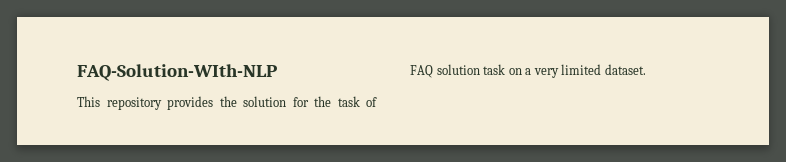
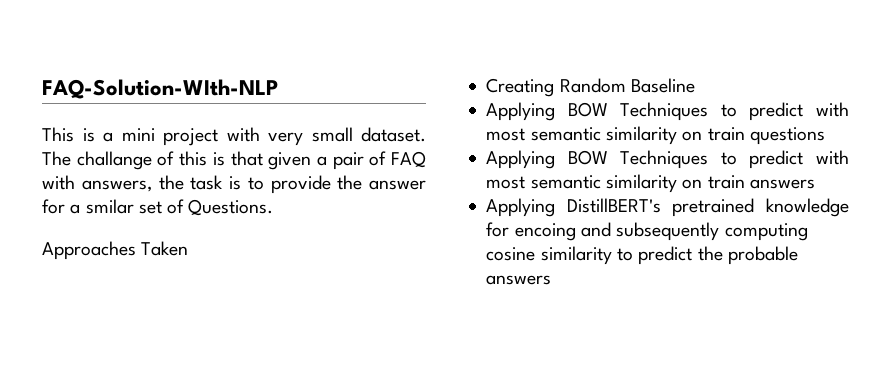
[106,96,377,110] [410,64,646,78] repository provides the solution for the task of FAQ solution task on a very limited dataset. -> [82,127,426,146] [42,151,426,170] [42,175,426,194] [42,199,274,216] [42,241,189,260] [486,78,695,97] [486,102,849,121] [486,126,825,145] [486,150,849,169] [486,174,815,193] [486,198,849,217] [486,222,808,241] [486,246,798,265] [486,275,552,285] is a mini project with very small dataset. The challange of this is that given a pair of FAQ with answers, the task is to provide the answer for a smilar set of Questions. // Approaches Taken // Creating Random Baseline // Applying BOW Techniques to predict with most semantic similarity on train questions // Applying BOW Techniques to predict with most semantic similarity on train answers // Applying DistillBERT's pretrained knowledge for encoing and subsequently computing cosine similarity to predict the probable answers

